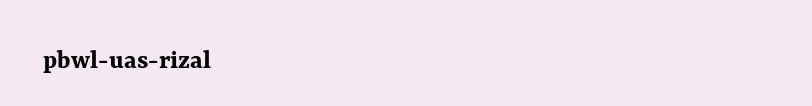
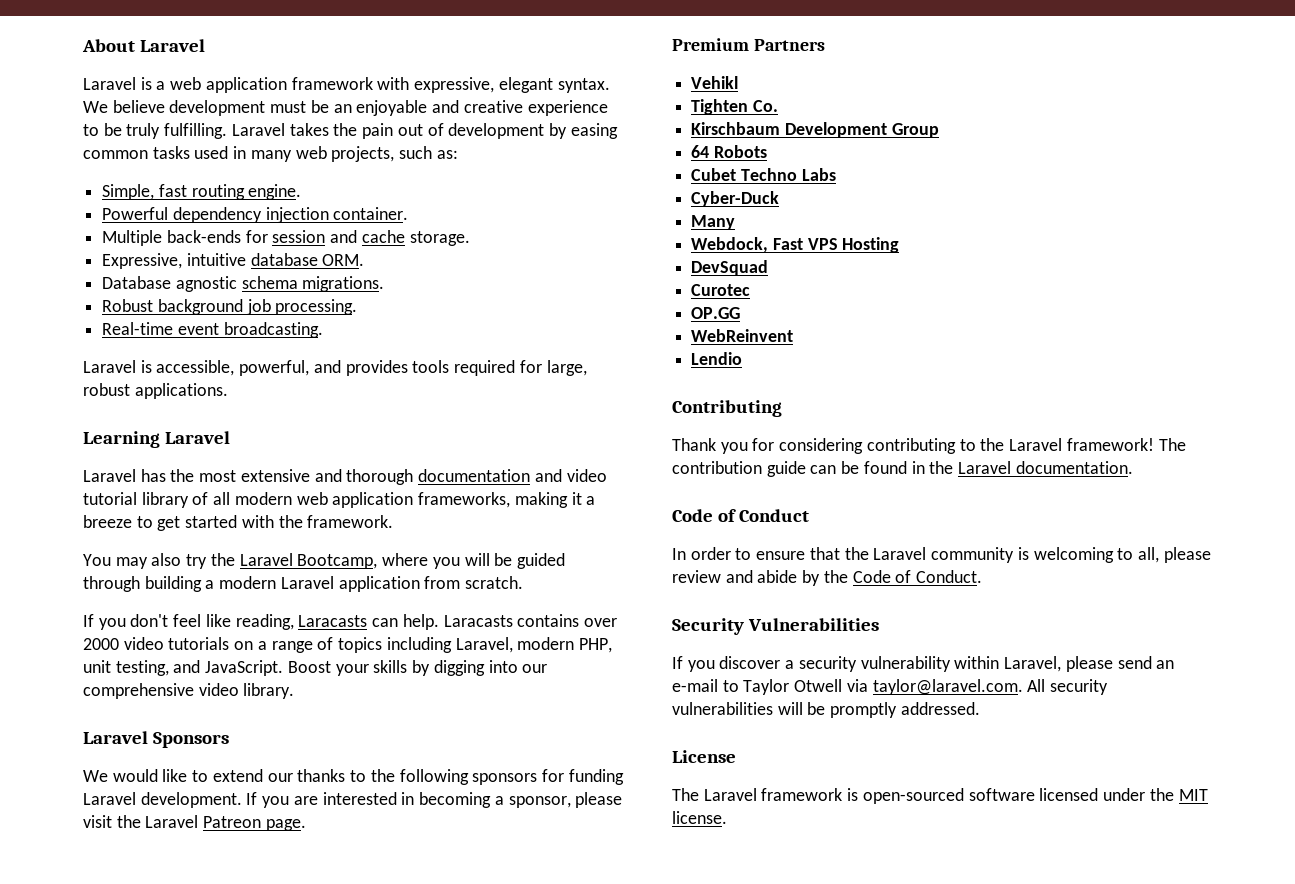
[43,50,211,73] pbwl-uas-rizal -> [82,39,205,52] [83,77,610,93] [83,100,608,116] [83,123,618,139] [83,146,458,162] [102,184,302,200] [102,207,409,223] [102,230,470,246] [102,253,365,269] [102,276,385,292] [102,299,358,315] [102,322,323,338] [83,360,587,376] [83,383,228,399] [83,431,230,448] [83,469,607,485] [83,492,596,508] [83,515,394,531] [83,553,565,569] [83,576,524,592] [83,614,617,630] [83,637,612,653] [83,660,548,676] [83,683,295,699] [83,731,229,748] [83,769,624,785] [83,792,623,808] [83,815,306,831] [672,38,825,51] [691,76,739,89] [691,99,778,115] [691,122,939,138] [691,145,767,158] [691,168,836,181] [691,191,780,207] [691,215,736,230] [691,237,900,253] [691,260,769,276] [691,284,751,296] [691,307,741,319] [691,329,794,342] [691,352,743,365] [672,400,782,417] [672,438,1186,454] [672,461,1133,477] [672,509,809,522] [672,547,1211,563] [672,570,983,586] [672,618,879,635] [672,656,1175,672] [672,679,1109,695] [672,702,980,718] [672,750,736,763] [672,788,1208,804] [672,811,727,824] About Laravel // Laravel is a web application framework with expressive, elegant syntax. We believe development must be an enjoyable and creative experience to be truly fulfilling. Laravel takes the pain out of development by easing common tasks used in many web projects, such as: // Simple, fast routing engine. // Powerful dependency injection container. // Multiple back-ends for session and cache storage. // Expressive, intuitive database ORM. // Database agnostic schema migrations. // Robust background job processing. // Real-time event broadcasting. // Laravel is accessible, powerful, and provides tools required for large, robust applications. // Learning Laravel // Laravel has the most extensive and thorough documentation and video tutorial library of all modern web application frameworks, making it a breeze to get started with the framework. // You may also try the Laravel Bootcamp, where you will be guided through building a modern Laravel application from scratch. // If you don't feel like reading, Laracasts can help. Laracasts contains over 2000 video tutorials on a range of topics including Laravel, modern PHP, unit testing, and JavaScript. Boost your skills by digging into our comprehensive video library. // Laravel Sponsors // We would like to extend our thanks to the following sponsors for funding Laravel development. If you are interested in becoming a sponsor, please visit the Laravel Patreon page. // Premium Partners // Vehikl // Tighten Co. // Kirschbaum Development Group // 64 Robots // Cubet Techno Labs // Cyber-Duck // Many // Webdock, Fast VPS Hosting // DevSquad // Curotec // OP.GG // WebReinvent // Lendio // Contributing // Thank you for considering contributing to the Laravel framework! The contribution guide can be found in the Laravel documentation. // Code of Conduct // In order to ensure that the Laravel community is welcoming to all, please review and abide by the Code of Conduct. // Security Vulnerabilities // If you discover a security vulnerability within Laravel, please send an e-mail to Taylor Otwell via taylor@laravel.com. All security vulnerabilities will be promptly addressed. // License // The Laravel framework is open-sourced software licensed under the MIT license.

